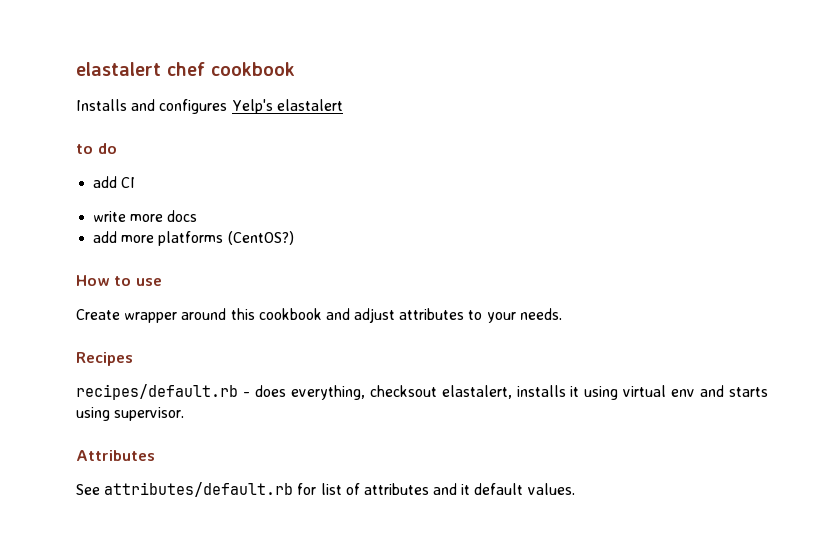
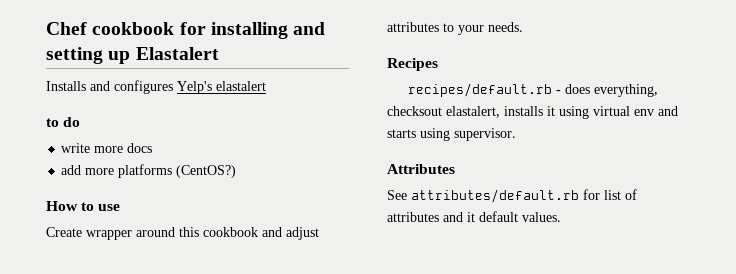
[76,62,295,76] elastalert chef cookbook -> [46,22,326,39] [46,47,219,64] Chef cookbook for installing and setting up Elastalert
[93,176,136,188] // add CI -> (81, 122) none

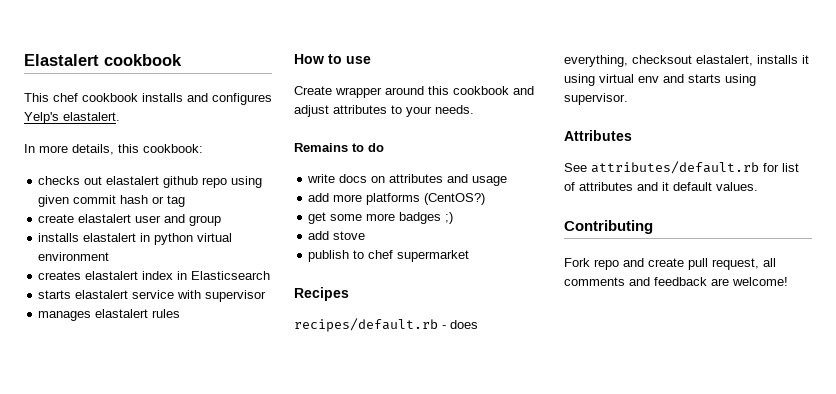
[46,22,326,39] [46,47,219,64] [46,80,266,94] [46,117,81,127] [61,143,153,153] [61,164,237,178] Chef cookbook for installing and setting up Elastalert // Installs and configures Yelp's elastalert // to do // write more docs // add more platforms (CentOS?) -> [24,54,182,66] [24,93,272,105] [24,112,120,124] [24,144,203,155] [38,176,263,188] [38,195,186,207] [38,214,222,226] [38,233,233,245] [38,252,110,261] [38,271,271,280] [38,290,267,302] [38,309,181,321] Elastalert cookbook // This chef cookbook installs and configures Yelp's elastalert. // In more details, this cookbook: // checks out elastalert github repo using given commit hash or tag // create elastalert user and group // installs elastalert in python virtual environment // creates elastalert index in Elasticsearch // starts elastalert service with supervisor // manages elastalert rules
(523, 27) none -> [294,143,384,152] [307,174,508,186] [308,193,486,205] [308,212,454,224] [308,231,366,240] [308,250,470,262] // Remains to do // write docs on attributes and usage // add more platforms (CentOS?) // get some more badges ;) // add stove // publish to chef supermarket
(561, 217) none -> [564,220,653,234] [564,258,776,270] [564,277,788,286] // Contributing // Fork repo and create pull request, all comments and feedback are welcome!

